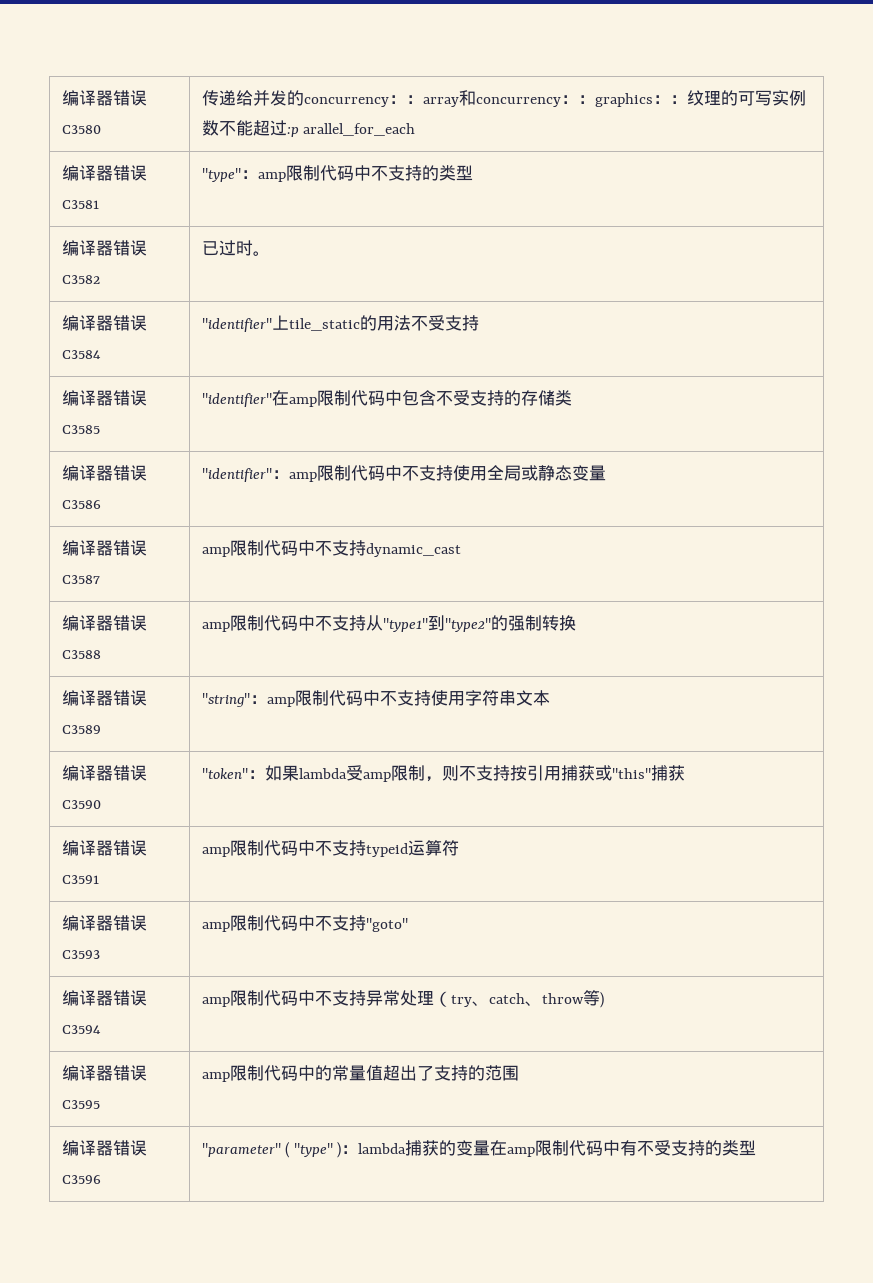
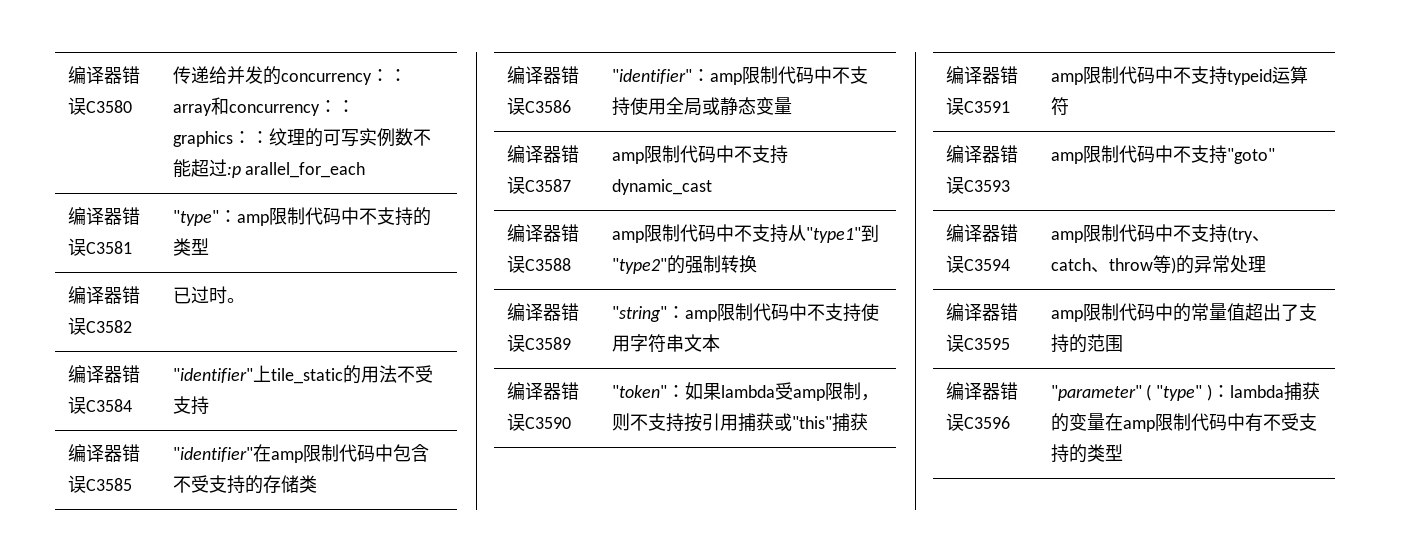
[365,990,472,1007] 异常处理（try -> [1226,226,1253,243] (try
(604, 1000) none -> [1175,255,1266,274] 的异常处理

